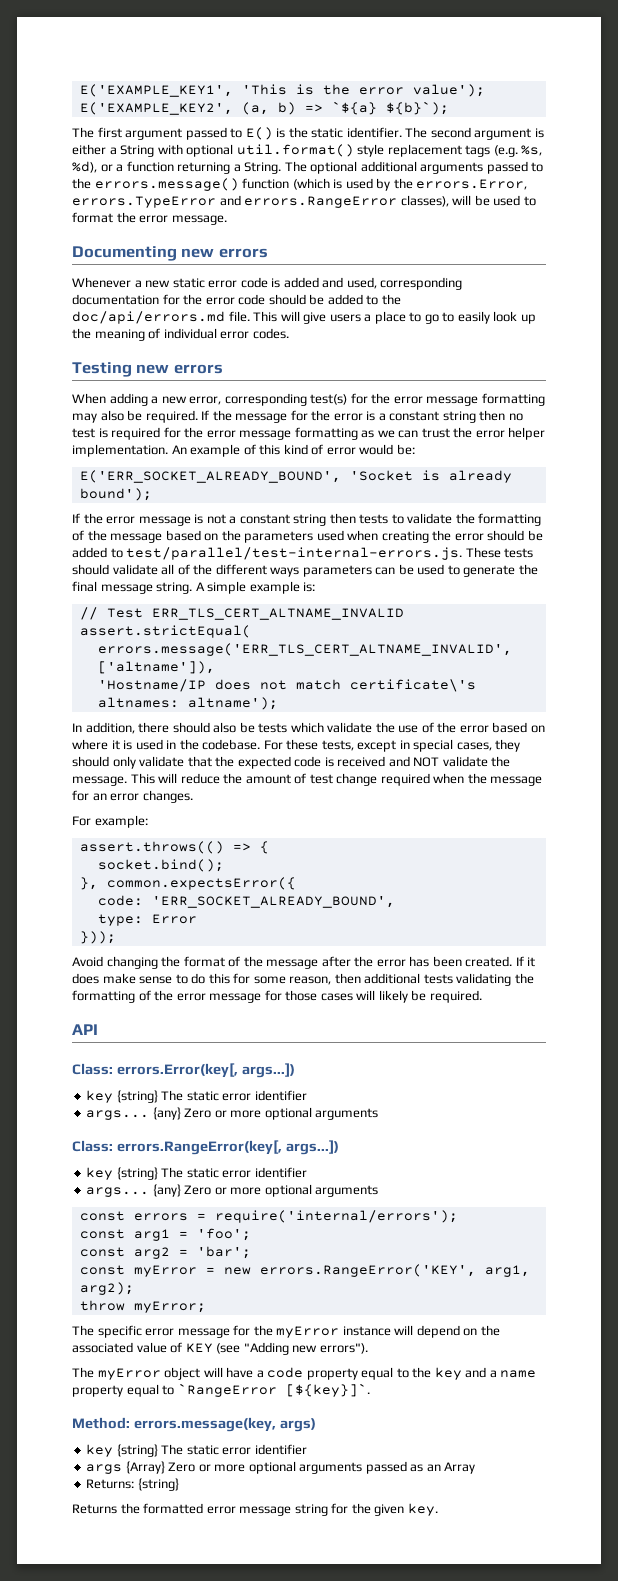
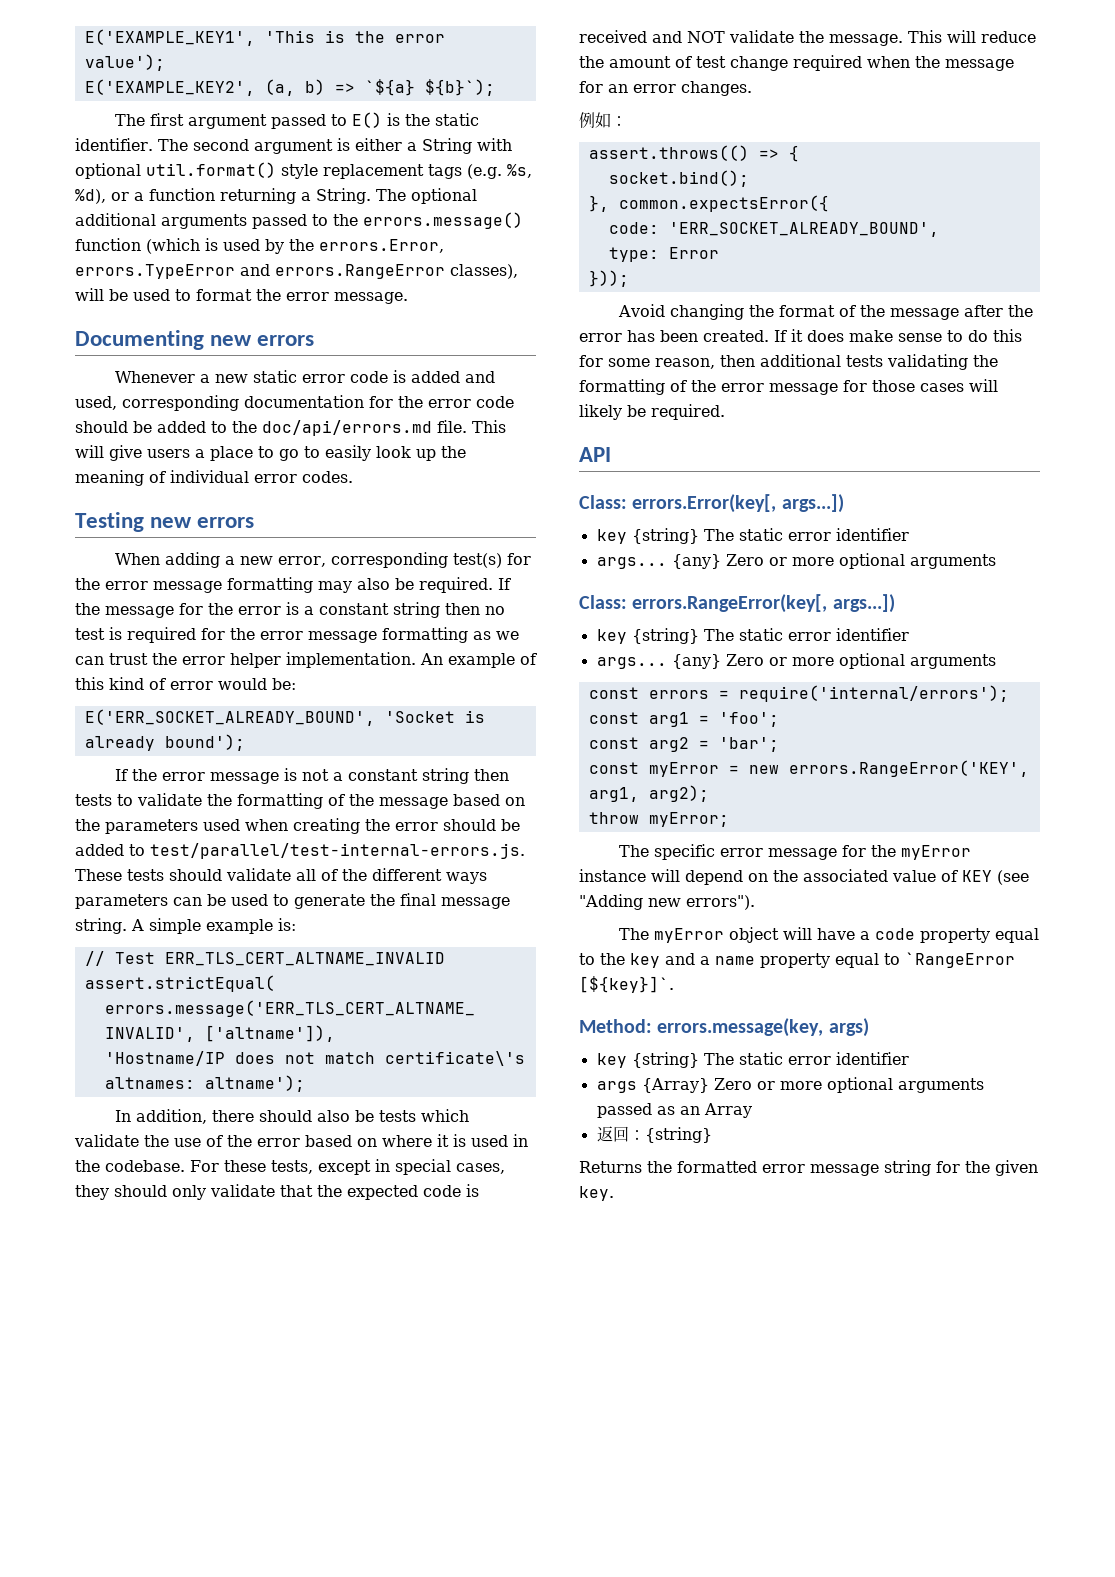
[72,815,148,828] For example: -> [579,112,627,128] 例如：
[86,1479,135,1489] Returns: -> [596,1126,645,1142] 返回：

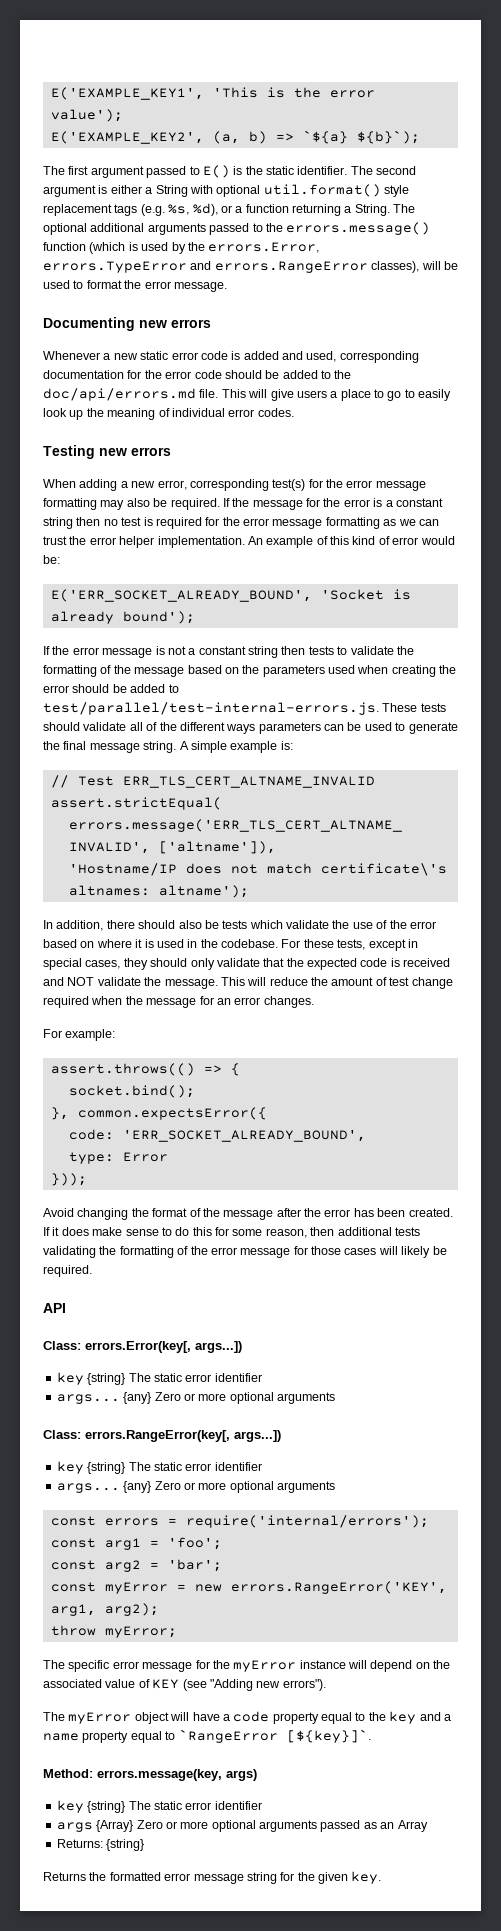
[579,112,627,128] 例如： -> [43,1029,116,1041] For example:
[596,1126,645,1142] 返回： -> [56,1839,103,1848] Returns:

